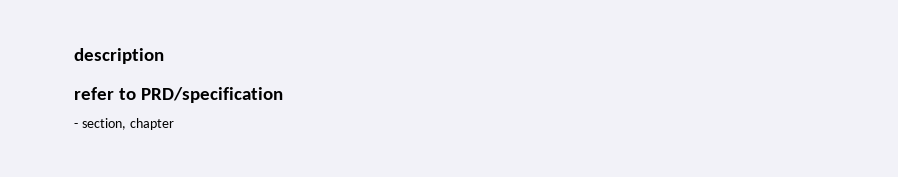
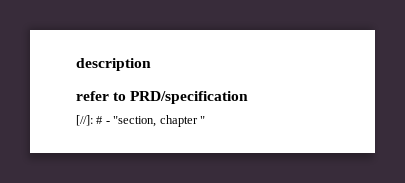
[74,118,174,130] - section, chapter -> [76,115,205,127] [//]: # - "section, chapter "

